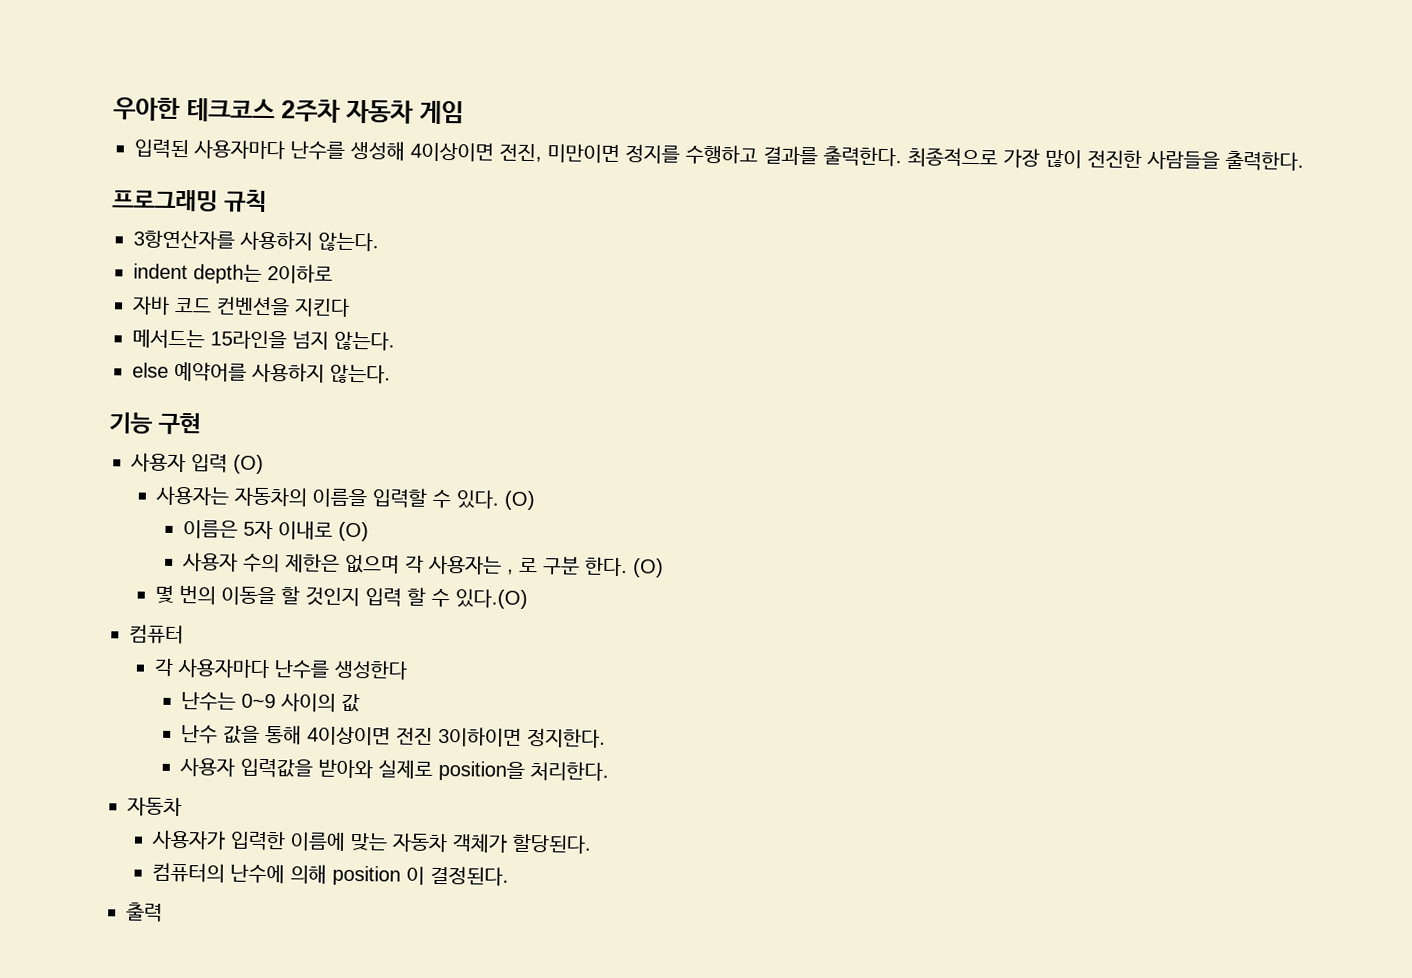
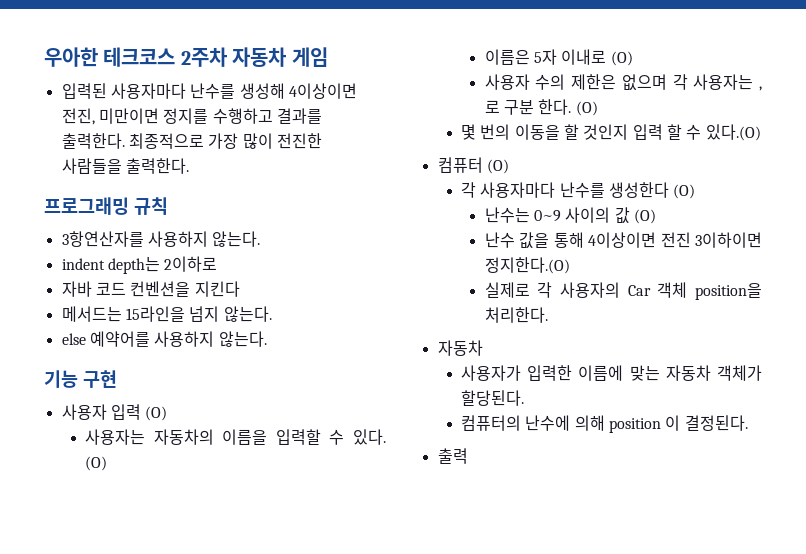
(184, 634) none -> [486,159,509,174] (O)
(409, 669) none -> [673,184,696,199] (O)
(360, 703) none -> [633,209,656,224] (O)
[526,727,606,748] [178,757,433,779] 정지한다. // 사용자 입력값을 받아와 실제로 -> [484,257,570,274] [484,282,688,298] 정지한다.(O) // 실제로 각 사용자의 Car 객체

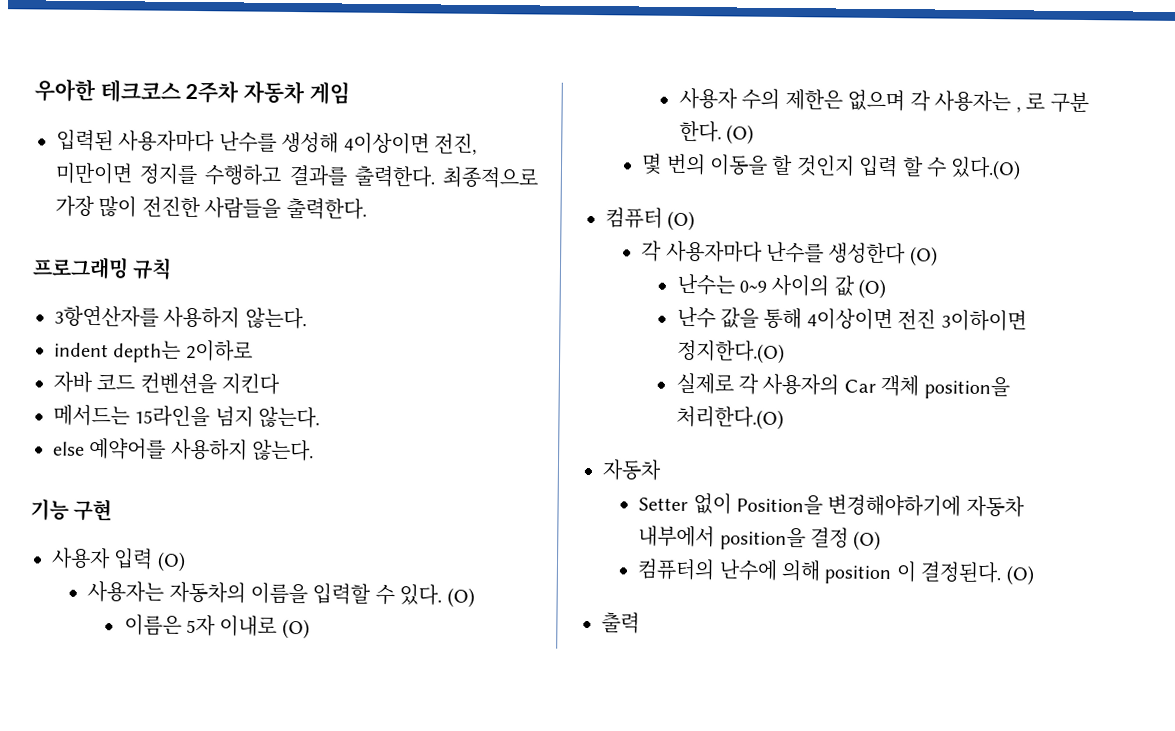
[484,307,548,323] 처리한다. -> [675,405,784,430] 처리한다.(O)
[461,365,762,381] [461,390,525,406] 사용자가 입력한 이름에 맞는 자동차 객체가 할당된다. -> [638,493,1025,518] [638,525,882,551] Setter 없이 Position을 변경해야하기에 자동차 내부에서 position을 결정 (O)
(748, 423) none -> [1005,565,1034,586] (O)

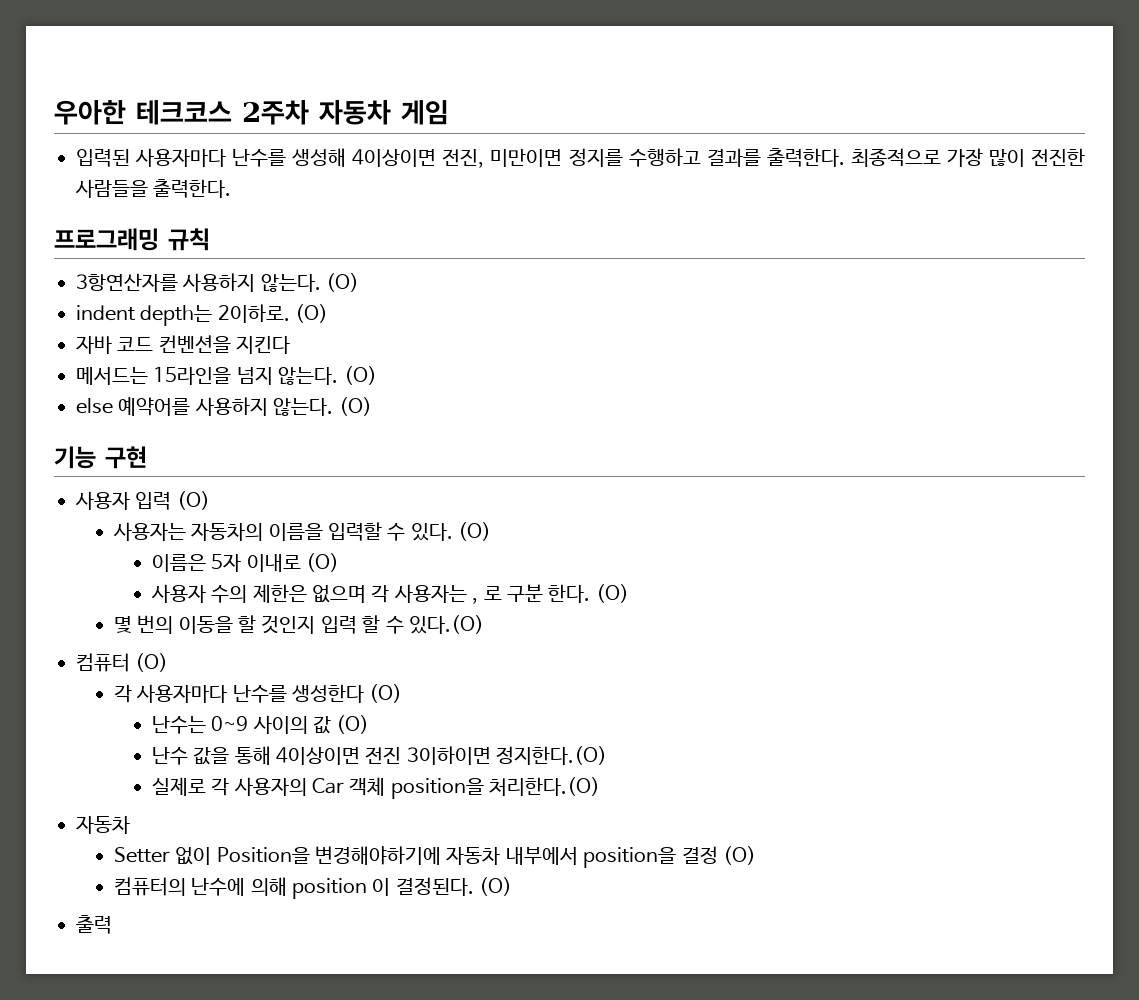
(307, 318) none -> [326,273,360,292] (O)
[185,339,253,362] 2이하로 -> [217,304,329,323] 2이하로. (O)
(321, 417) none -> [343,366,377,385] (O)
(315, 450) none -> [338,397,372,416] (O)

